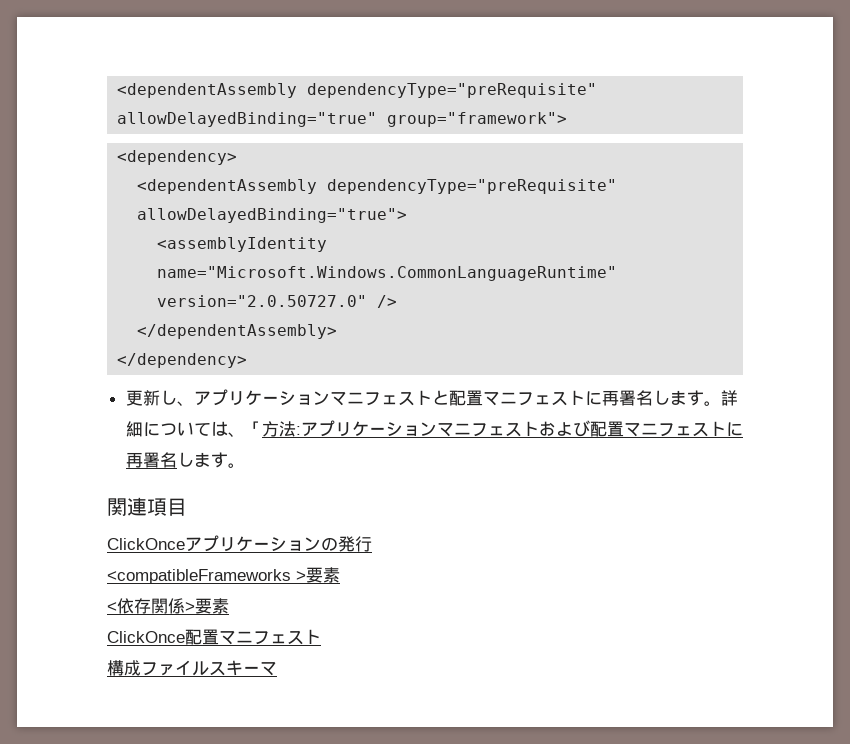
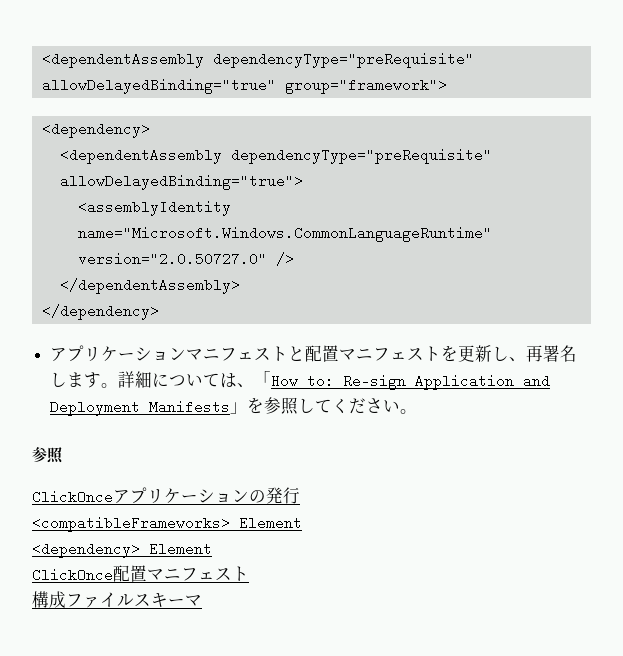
[125,390,194,406] 更新し、 -> (159, 312) none
[584,391,602,406] に -> [441,345,527,362] を更新し、
[261,420,743,437] [125,452,228,468] 方法:アプリケーションマニフェストおよび配置マニフェストに再署名します -> [271,374,551,390] [50,397,401,416] How to: Re-sign Application and Deployment Manifests」を参照してください
[107,497,187,516] 関連項目 -> [32,447,63,464] 参照
[107,567,340,584] [107,598,229,614] <compatibleFrameworks >要素 // <依存関係>要素 -> [32,516,302,532] [32,542,212,558] <compatibleFrameworks> Element // <dependency> Element

